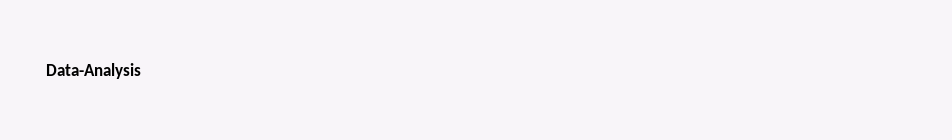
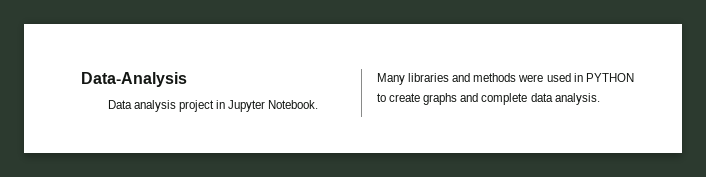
(141, 71) none -> [107,100,319,112] [377,73,634,85] [377,93,600,105] // Data analysis project in Jupyter Notebook. Many libraries and methods were used in PYTHON to create graphs and complete data analysis.

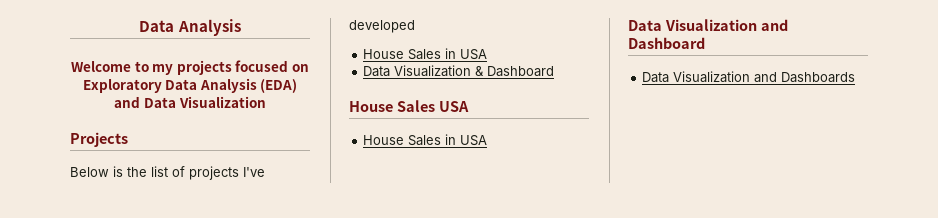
[81,72,187,87] [107,100,319,112] [377,73,634,85] [377,93,600,105] Data-Analysis // Data analysis project in Jupyter Notebook. Many libraries and methods were used in PYTHON to create graphs and complete data analysis. -> [139,19,241,36] [70,60,310,75] [82,78,298,93] [114,96,266,108] [70,132,128,147] [70,166,265,180] [349,20,415,33] [363,48,488,60] [363,65,555,77] [349,100,469,112] [363,134,488,146] [628,19,788,31] [628,37,705,49] [642,71,856,83] Data Analysis // Welcome to my projects focused on Exploratory Data Analysis (EDA) and Data Visualization // Projects // Below is the list of projects I've developed // House Sales in USA // Data Visualization & Dashboard // House Sales USA // House Sales in USA // Data Visualization and Dashboard // Data Visualization and Dashboards

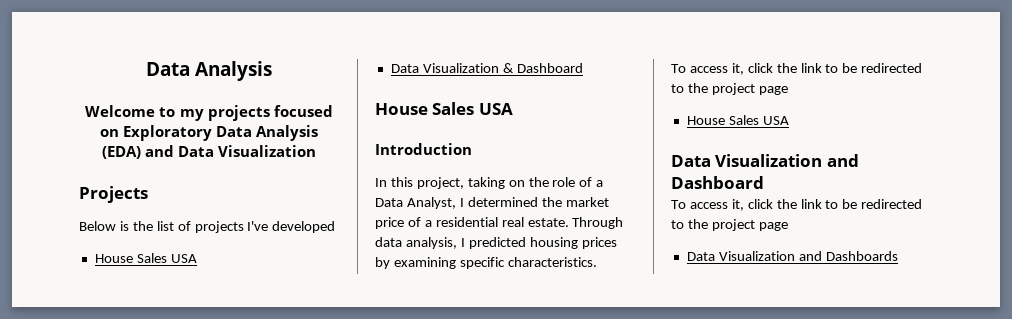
[445,48,457,59] in -> (167, 258) none
[363,134,457,146] // House Sales in -> [375,143,472,155] [375,177,604,189] [375,197,609,209] [375,217,624,229] [375,237,617,249] [375,257,597,269] [671,63,923,75] [671,83,788,95] [686,115,759,125] // Introduction // In this project, taking on the role of a Data Analyst, I determined the market price of a residential real estate. Through data analysis, I predicted housing prices by examining specific characteristics. // To access it, click the link to be redirected to the project page // House Sales
(705, 43) none -> [671,199,923,211] [671,219,788,231] // To access it, click the link to be redirected to the project page

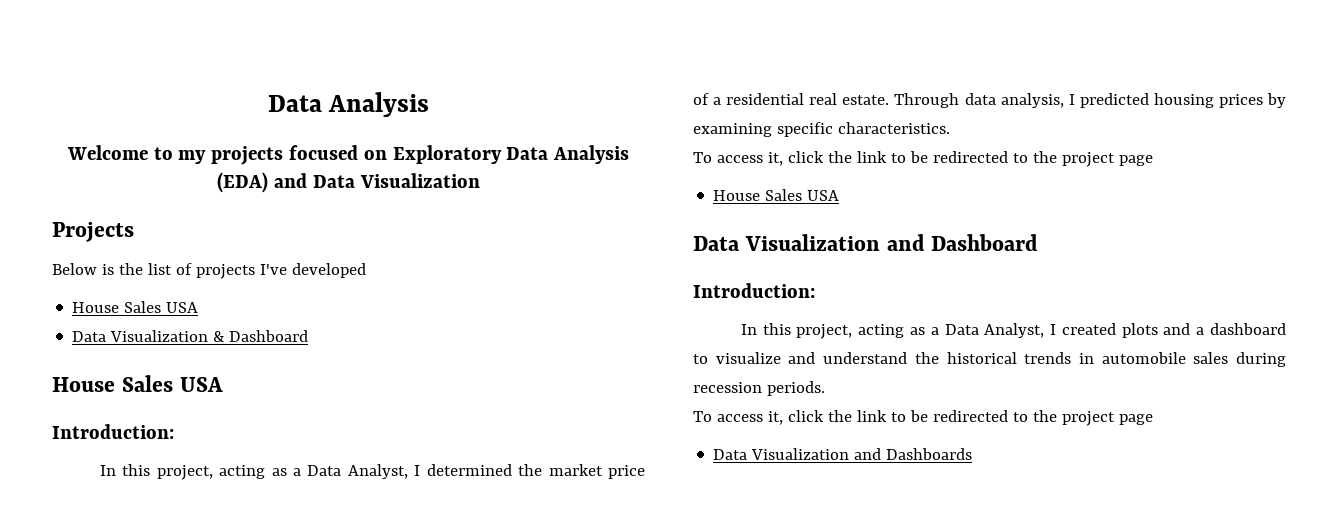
[375,143,472,155] [375,177,593,189] Introduction // In this project, taking on the role of -> [52,424,174,439] [99,464,287,480] Introduction: // In this project, acting as
(764, 182) none -> [693,283,815,298] [740,323,1286,339] [693,352,1286,367] [693,381,825,396] // Introduction: // In this project, acting as a Data Analyst, I created plots and a dashboard to visualize and understand the historical trends in automobile sales during recession periods.

